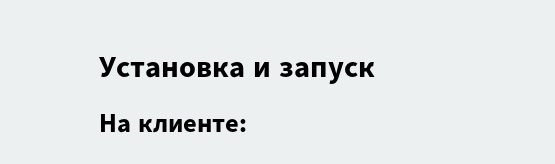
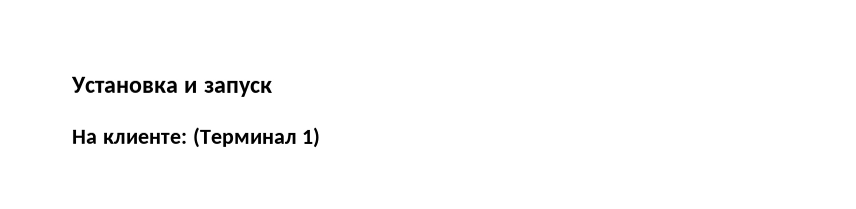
(248, 126) none -> [191,126,321,148] (Терминал 1)

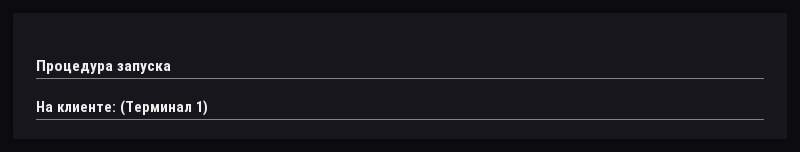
[71,76,273,97] Установка и запуск -> [36,60,172,74] Процедура запуска

